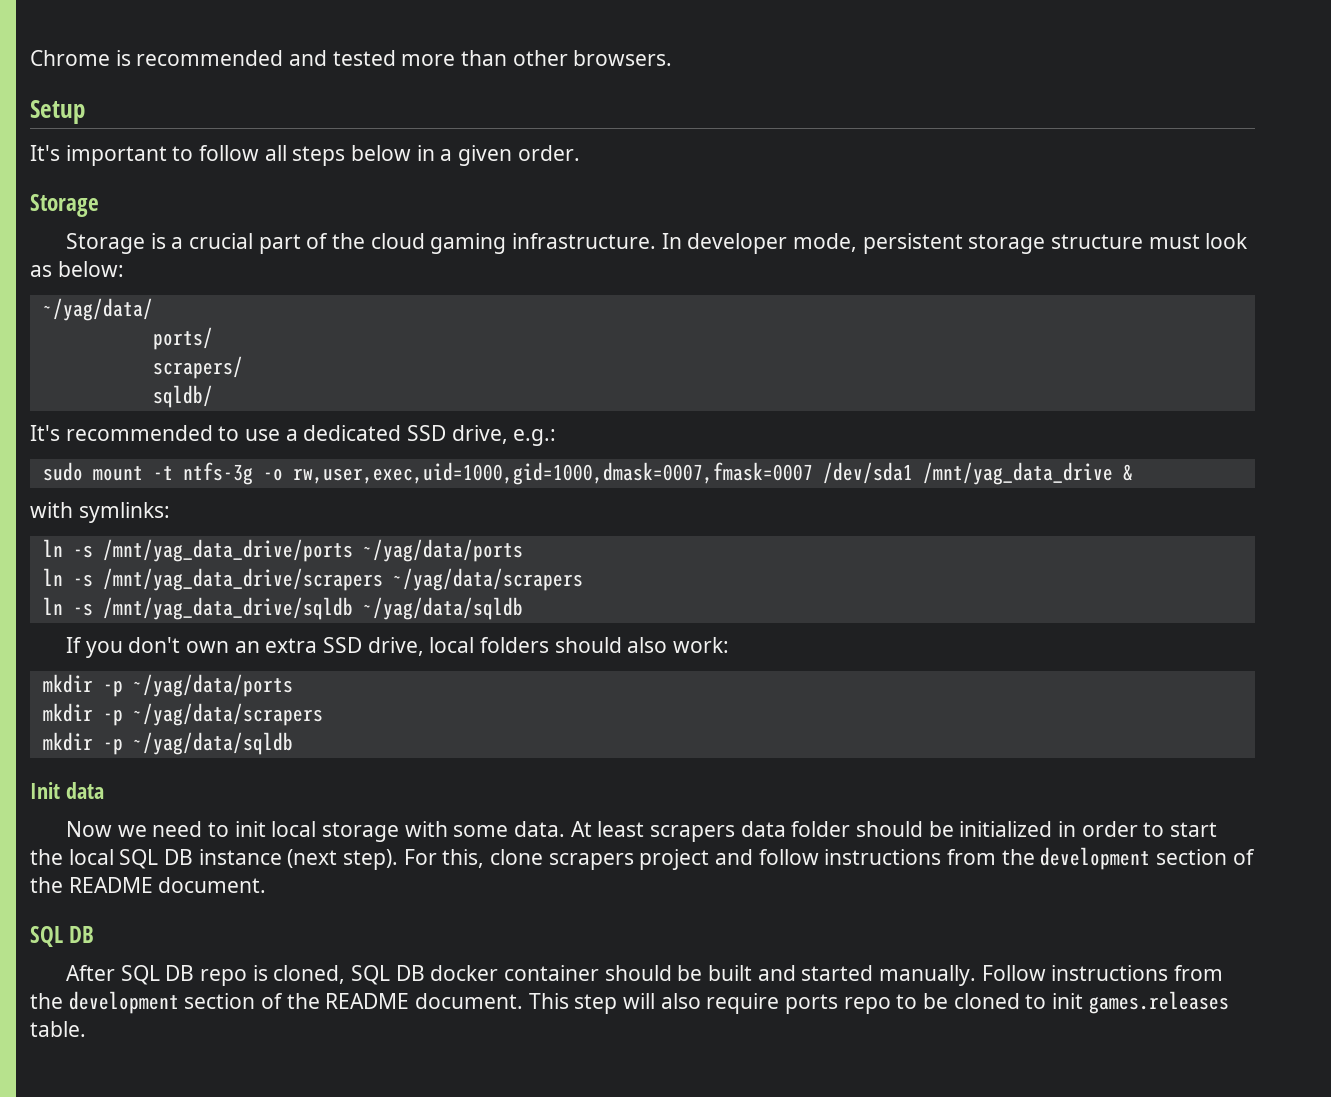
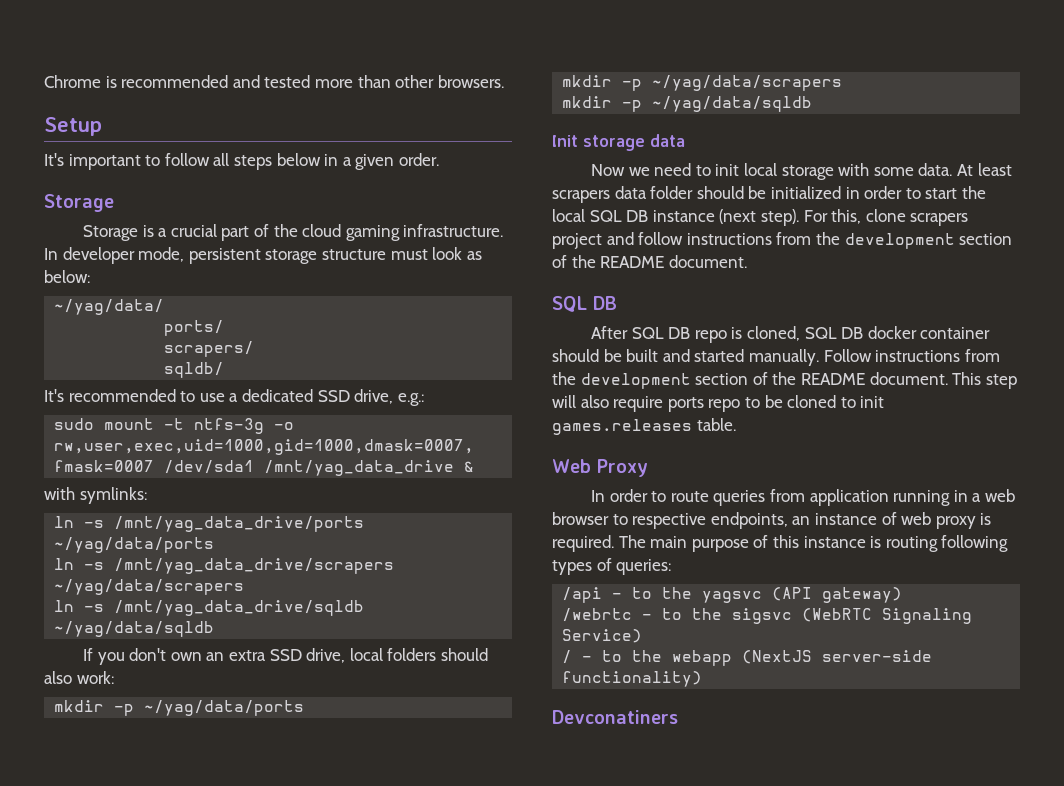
(60, 790) none -> [583,135,645,151] storage
(86, 1029) none -> [552,459,648,477] [591,489,1015,506] [552,512,992,529] [552,535,1009,552] [552,558,672,575] [562,587,903,603] [562,608,973,624] [562,629,643,643] [562,650,933,666] [562,671,703,687] [552,710,678,724] // Web Proxy // In order to route queries from application running in a web browser to respective endpoints, an instance of web proxy is required. The main purpose of this instance is routing following types of queries: // /api - to the yagsvc (API gateway) // /webrtc - to the sigsvc (WebRTC Signaling Service) // / - to the webapp (NextJS server-side functionality) // Devconatiners

